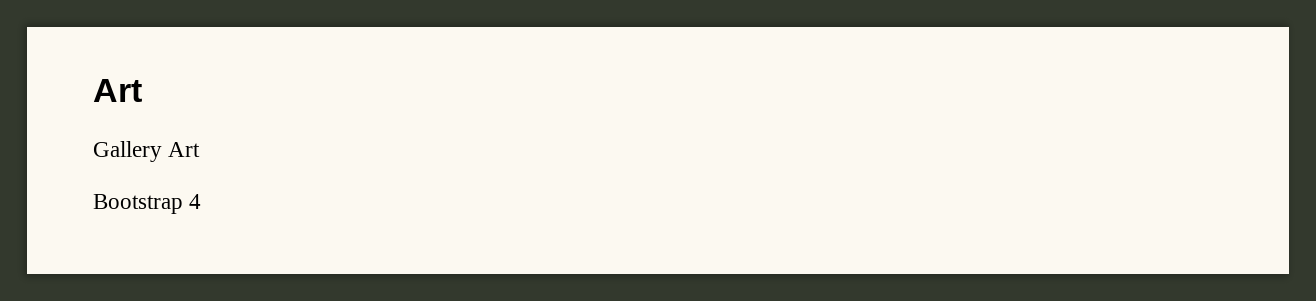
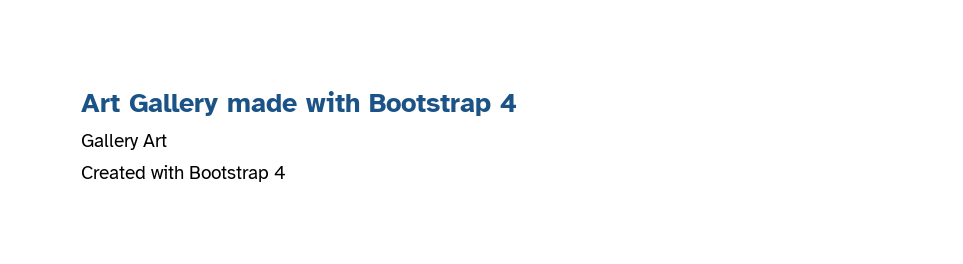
[93,79,142,102] Art -> [81,91,517,116] Art Gallery made with Bootstrap 4
(201, 149) none -> [81,165,185,179] Created with

